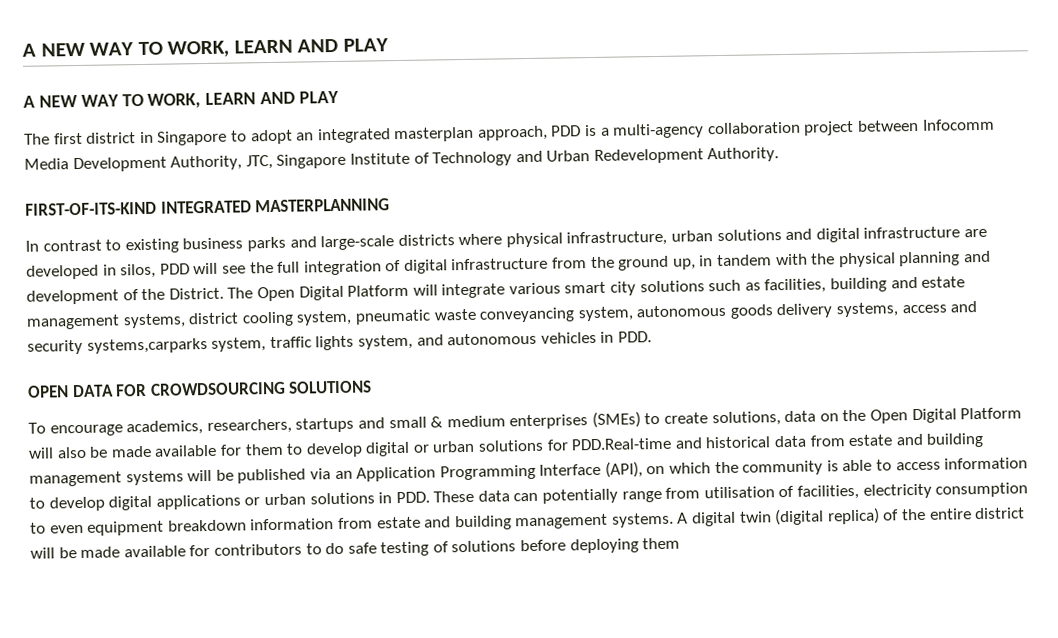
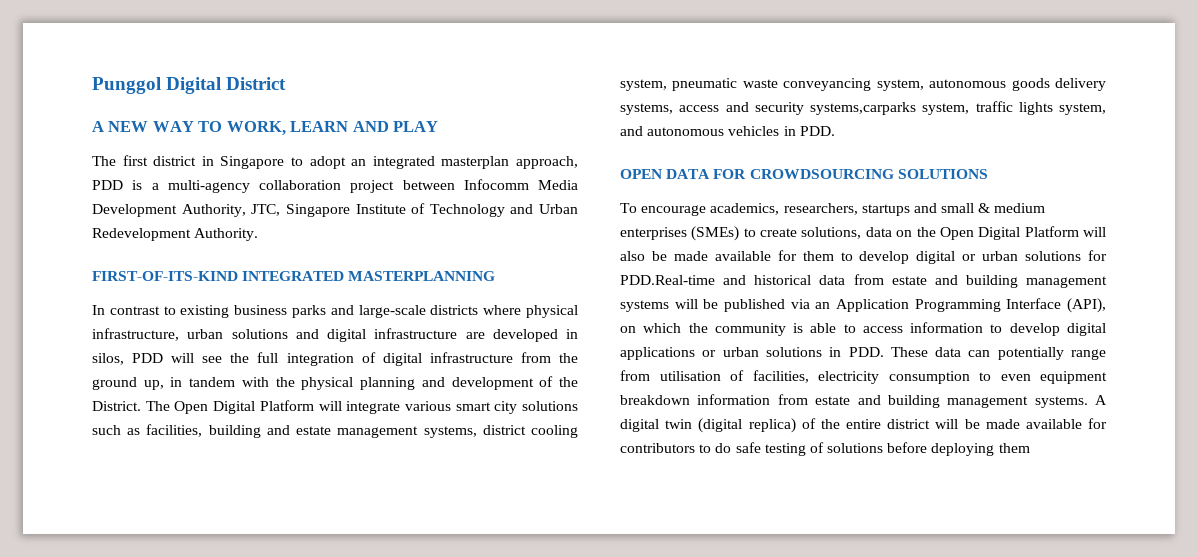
[22,38,389,58] A NEW WAY TO WORK, LEARN AND PLAY -> [92,77,287,94] Punggol Digital District

